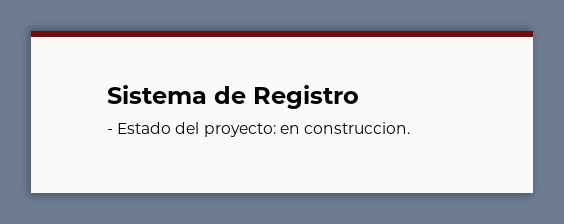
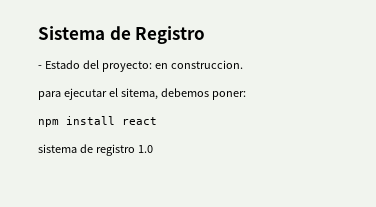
(410, 128) none -> [38,88,246,100] [38,116,157,127] [38,144,153,156] // para ejecutar el sitema, debemos poner: // npm install react // sistema de registro 1.0

